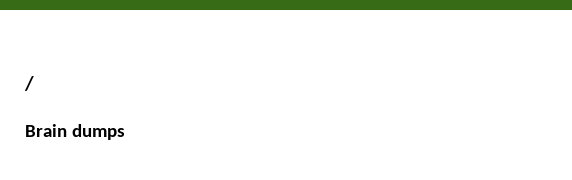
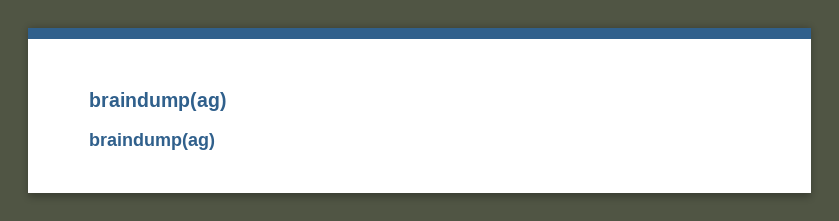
[24,76,34,91] [25,124,125,140] / // Brain dumps -> [89,92,227,111] [89,133,215,150] braindump(ag) // braindump(ag)

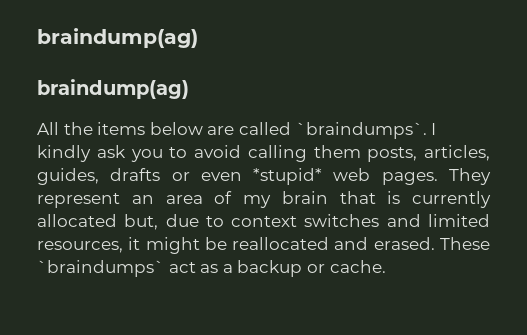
(215, 141) none -> [37,122,437,139] [37,145,490,162] [37,168,491,185] [37,191,491,208] [37,214,490,230] [37,237,490,254] [37,260,386,277] // All the items below are called `braindumps`. I kindly ask you to avoid calling them posts, articles, guides, drafts or even *stupid* web pages. They represent an area of my brain that is currently allocated but, due to context switches and limited resources, it might be reallocated and erased. These `braindumps` act as a backup or cache.

